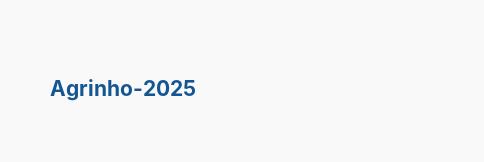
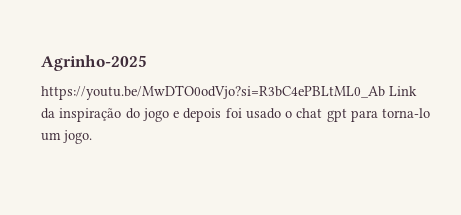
(196, 90) none -> [41,85,417,100] [41,108,430,122] [41,130,92,144] // https://youtu.be/MwDTO0odVjo?si=R3bC4ePBLtML0_Ab Link da inspiração do jogo e depois foi usado o chat gpt para torna-lo um jogo.

